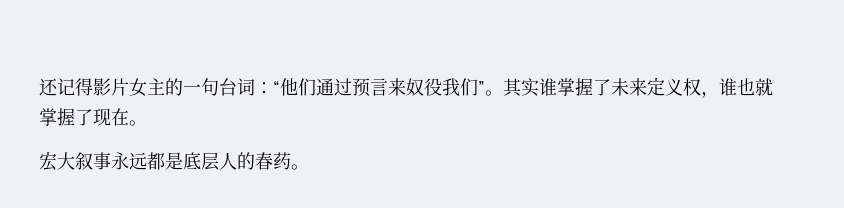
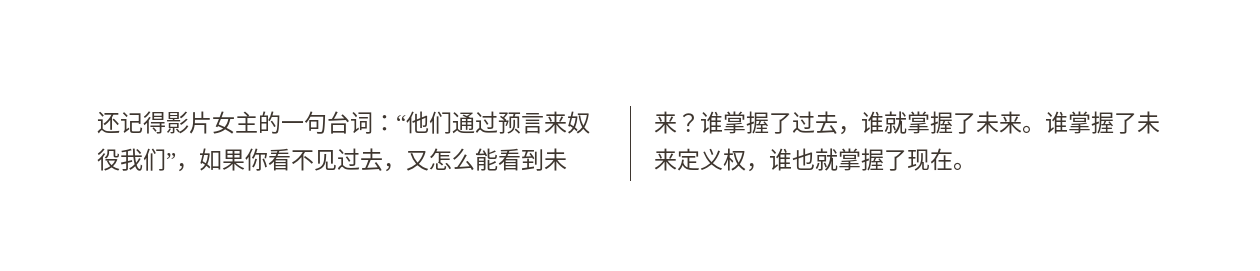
[485,78,539,97] 。其实 -> [176,148,567,172] [654,111,1045,135] ，如果你看不见过去，又怎么能看到未来？谁掌握了过去，谁就掌握了未来。
[39,152,309,171] // 宏大叙事永远都是底层人的春药。 -> (976, 166) none

